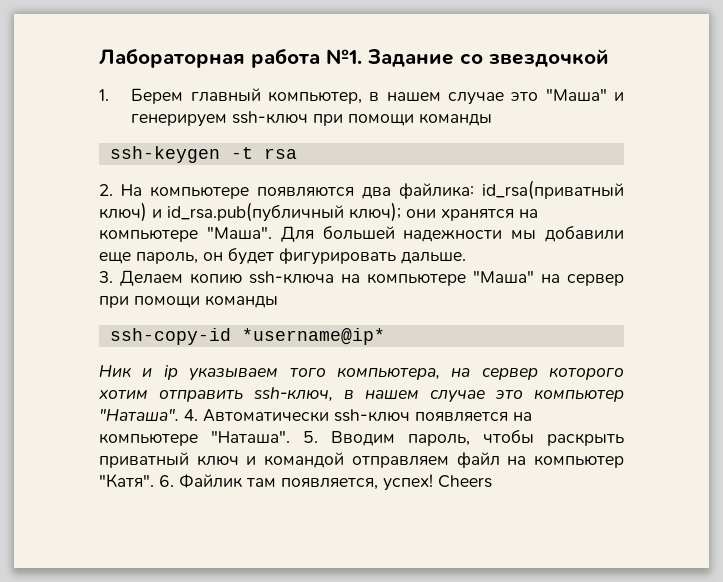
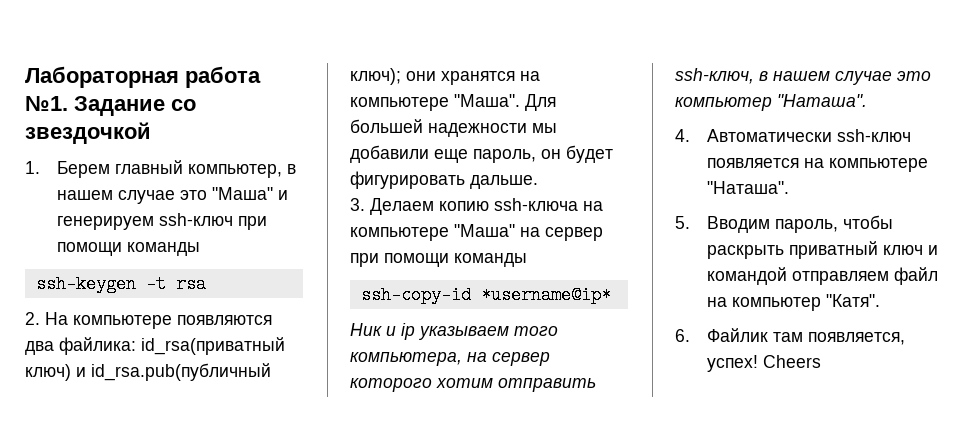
(179, 414) none -> (867, 100) //
(290, 436) none -> (789, 187) //
(154, 480) none -> (880, 300) //

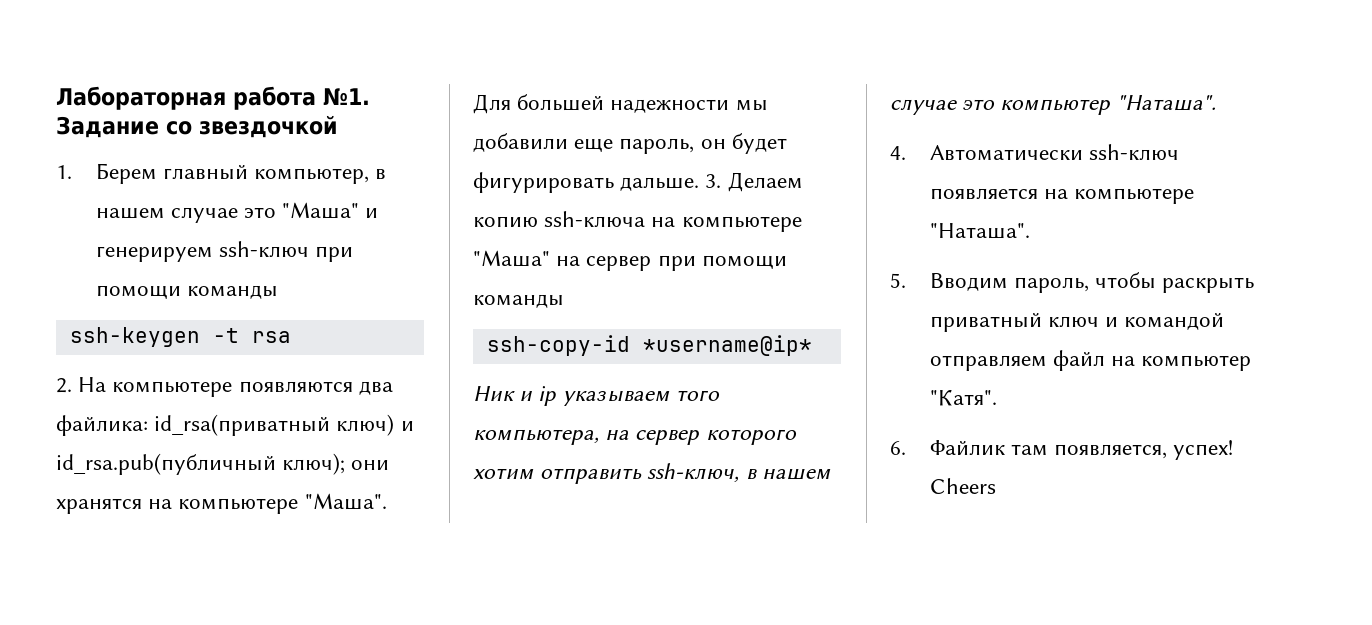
(538, 182) // -> (700, 184) none

